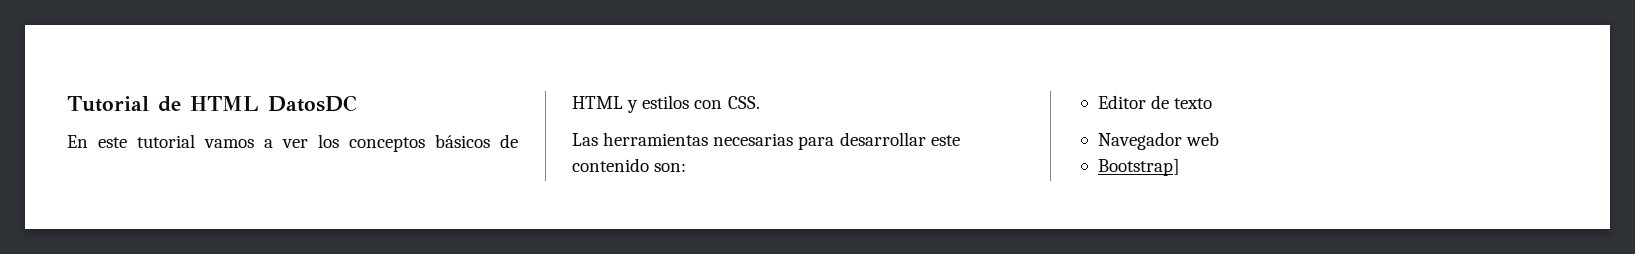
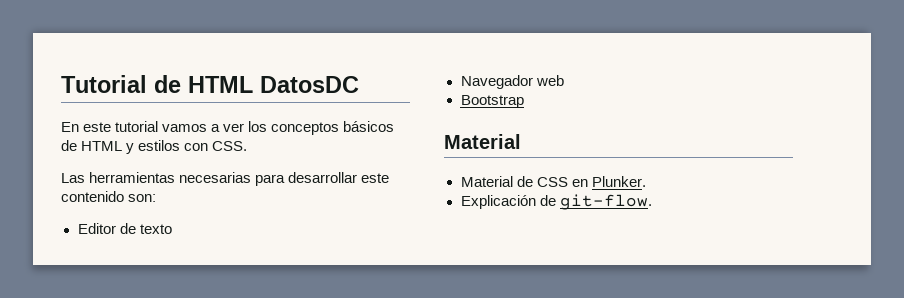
[1097,159,1180,176] Bootstrap] -> [460,95,524,108] [444,134,521,149] [460,176,646,187] [460,194,652,210] Bootstrap // Material // Material de CSS en Plunker. // Explicación de git-flow.

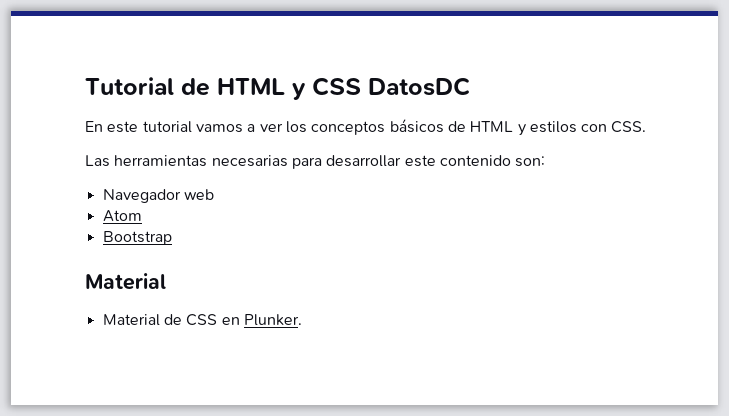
(253, 84) none -> [292,77,361,100] y CSS
[77,223,172,234] // Editor de texto -> (546, 161) none
(564, 80) none -> [102,210,142,222] // Atom
[460,194,652,210] // Explicación de git-flow. -> (302, 320) none

